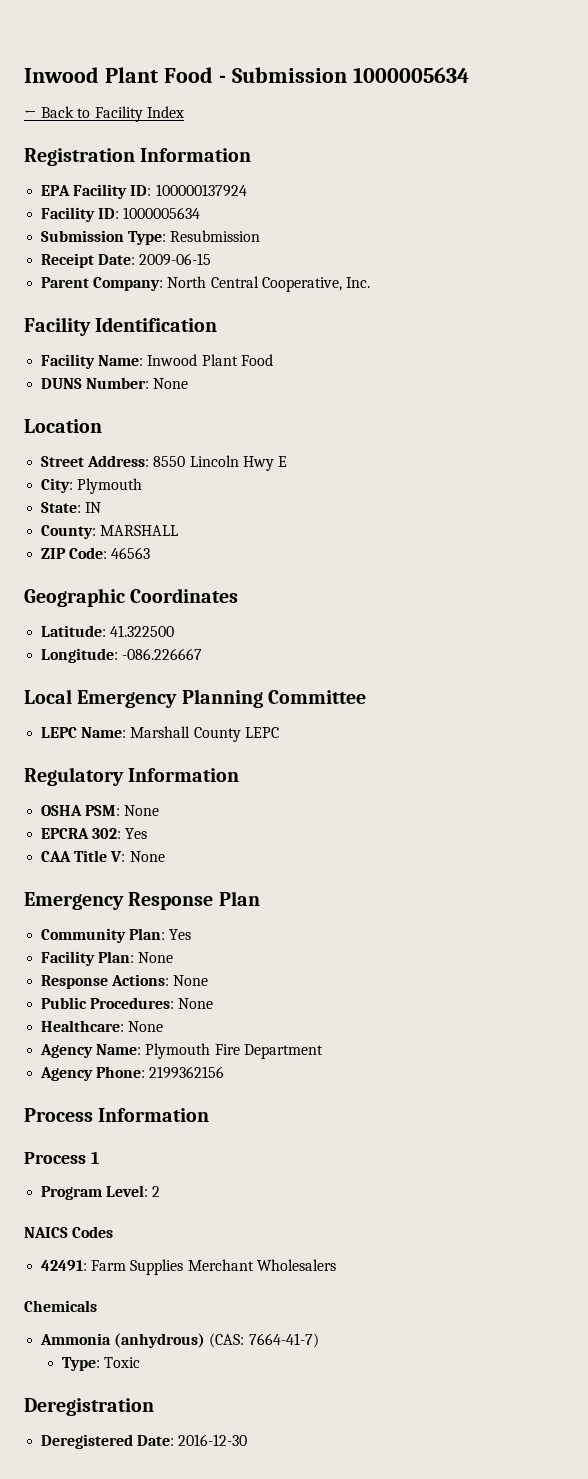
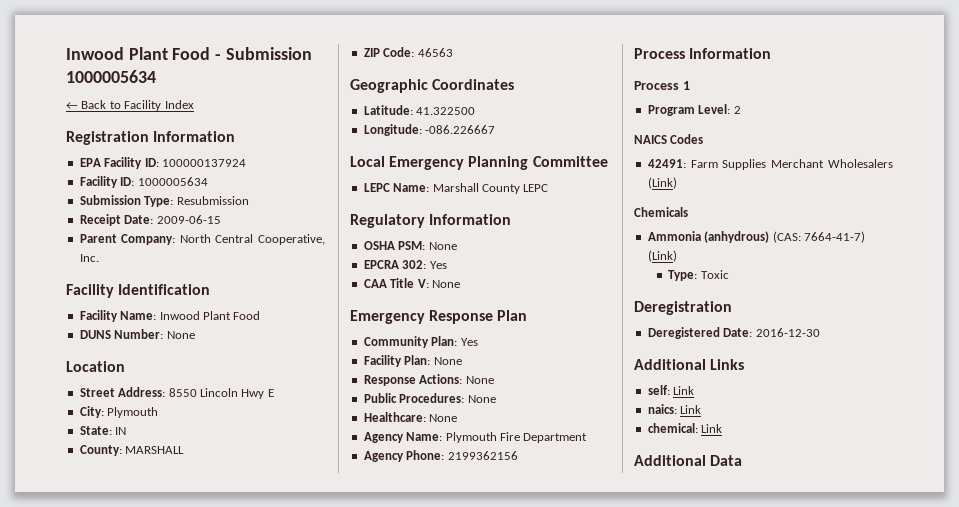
(336, 1265) none -> [647,177,677,189] (Link)
(319, 1340) none -> [647,250,677,262] (Link)
(248, 1440) none -> [634,359,745,370] [647,385,695,395] [647,404,702,414] [647,423,723,433] [634,455,743,466] // Additional Links // self: Link // naics: Link // chemical: Link // Additional Data

